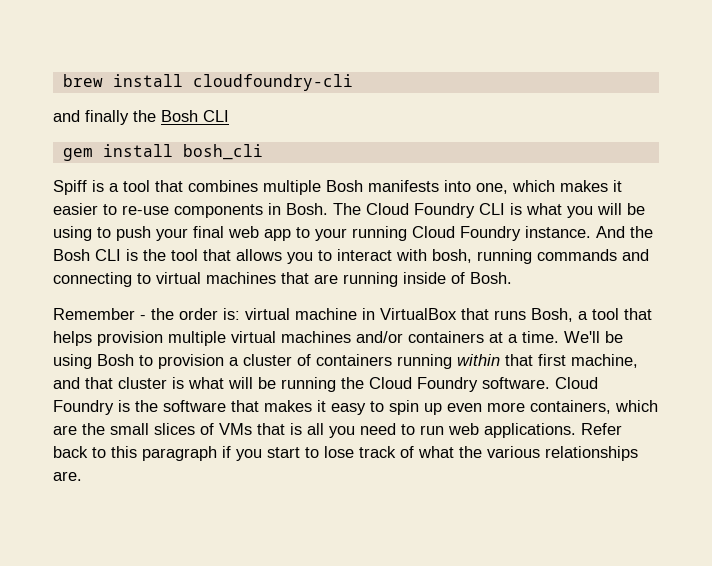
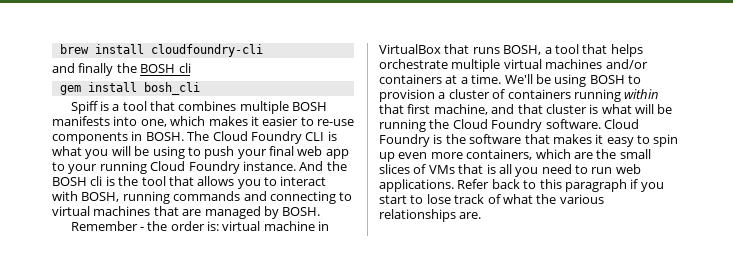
[161,110,229,122] Bosh CLI -> [140,63,191,73] BOSH cli
[326,180,363,192] Bosh -> [292,102,328,111] BOSH
[286,203,328,215] Bosh. -> [145,132,184,141] BOSH.
[53,249,121,261] Bosh CLI -> [52,176,103,186] BOSH cli
[432,249,472,263] bosh, -> [81,192,120,202] BOSH,
[343,272,512,287] running inside of Bosh. -> [204,206,321,219] managed by BOSH.
[531,308,573,322] Bosh, -> [503,45,542,55] BOSH,
[97,331,163,346] provision -> [379,59,448,69] orchestrate
[97,354,134,366] Bosh -> [589,75,625,84] BOSH

